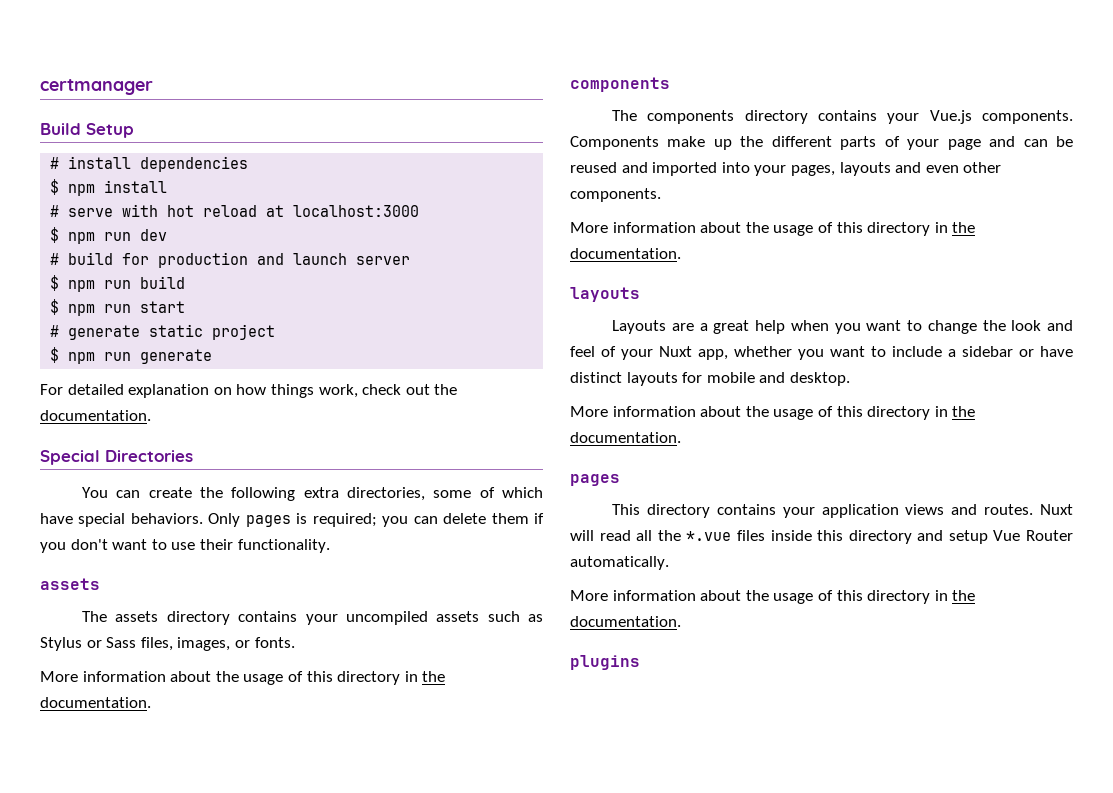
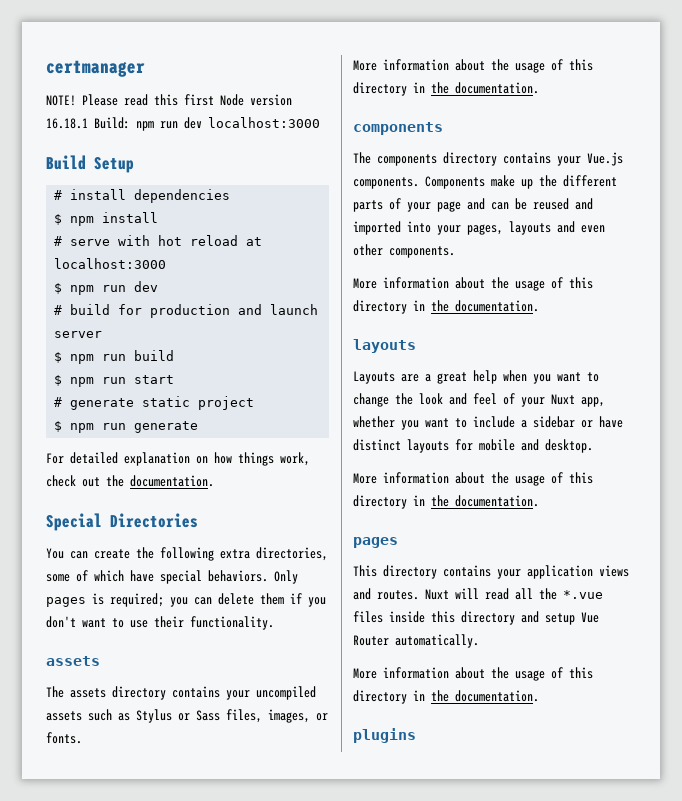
(153, 87) none -> [46,94,292,106] [46,117,320,131] // NOTE! Please read this first Node version 16.18.1 Build: npm run dev localhost:3000

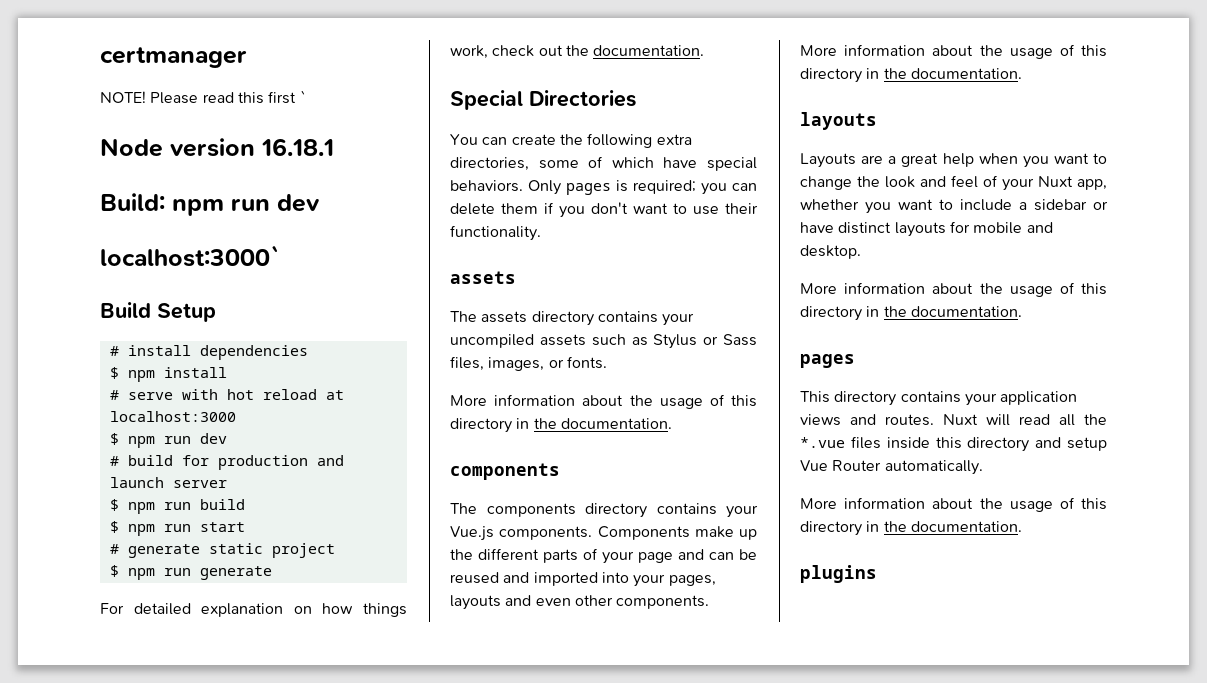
(214, 100) none -> [299,90,306,103] ` //
(88, 123) none -> (334, 147) //
[208,117,320,128] localhost:3000 -> [100,245,280,267] // localhost:3000`

